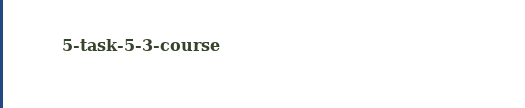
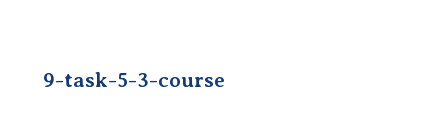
[62,39,220,51] 5-task-5-3-course -> [43,72,225,87] 9-task-5-3-course

